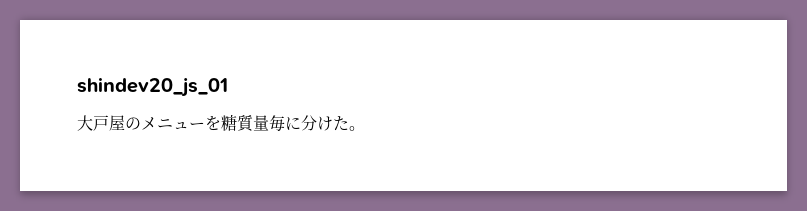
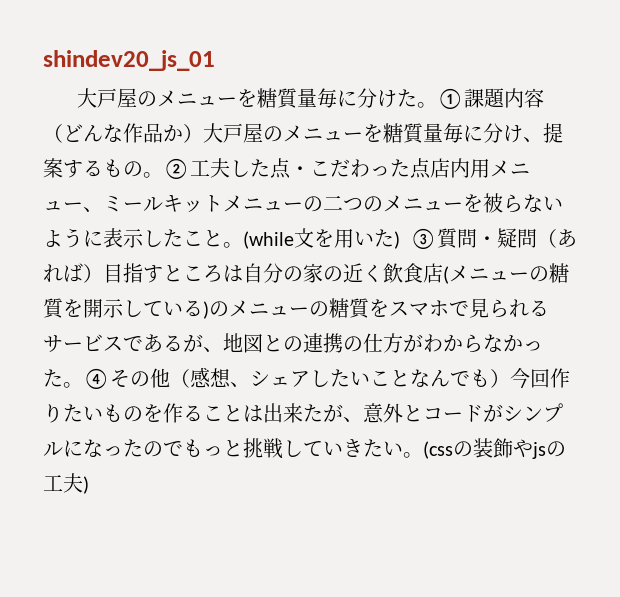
(365, 128) none -> [436,88,544,109] [43,123,563,144] [43,158,530,179] [43,193,563,213] [43,228,577,249] [43,263,569,284] [43,298,549,319] [43,333,543,353] [43,367,570,389] [43,403,563,423] [43,438,566,459] [43,473,89,494] ①課題内容（どんな作品か）大戸屋のメニューを糖質量毎に分け、提案するもの。②工夫した点・こだわった点店内用メニュー、ミールキットメニューの二つのメニューを被らないように表示したこと。(while文を用いた) ③質問・疑問（あれば）目指すところは自分の家の近く飲食店(メニューの糖質を開示している)のメニューの糖質をスマホで見られるサービスであるが、地図との連携の仕方がわからなかった。④その他（感想、シェアしたいことなんでも）今回作りたいものを作ることは出来たが、意外とコードがシンプルになったのでもっと挑戦していきたい。(cssの装飾やjsの工夫)

